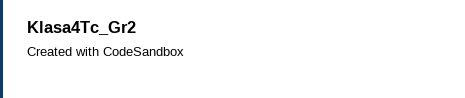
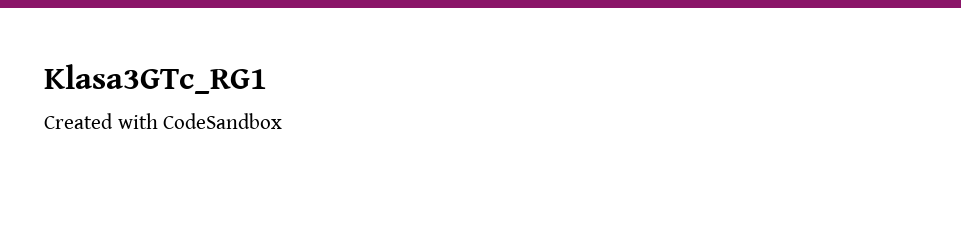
[27,21,136,35] Klasa4Tc_Gr2 -> [44,64,267,94] Klasa3GTc_RG1

